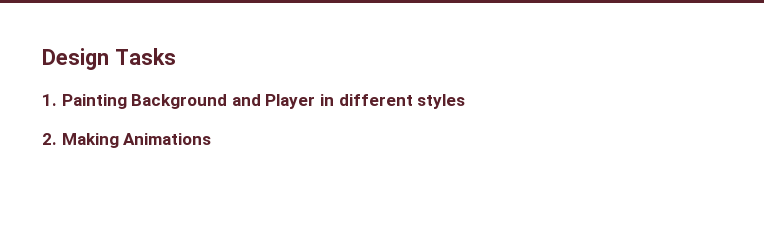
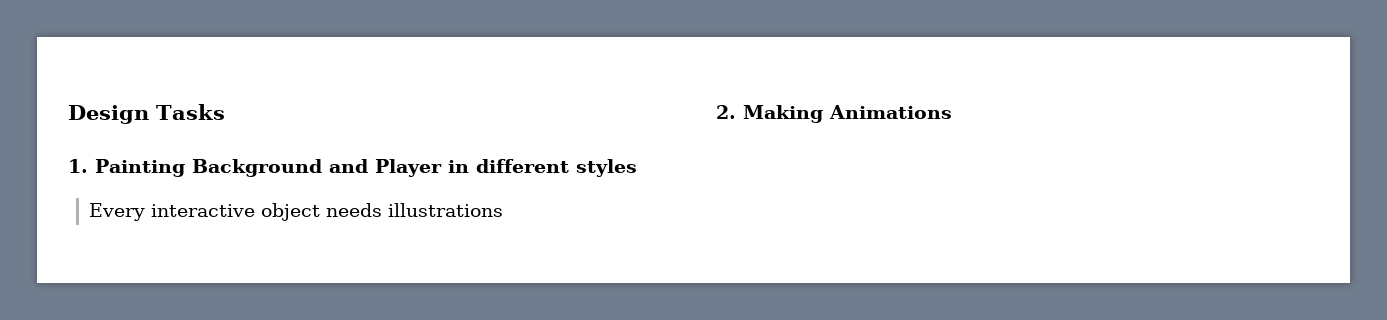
(466, 101) none -> [89,203,504,221] // Every interactive object needs illustrations

